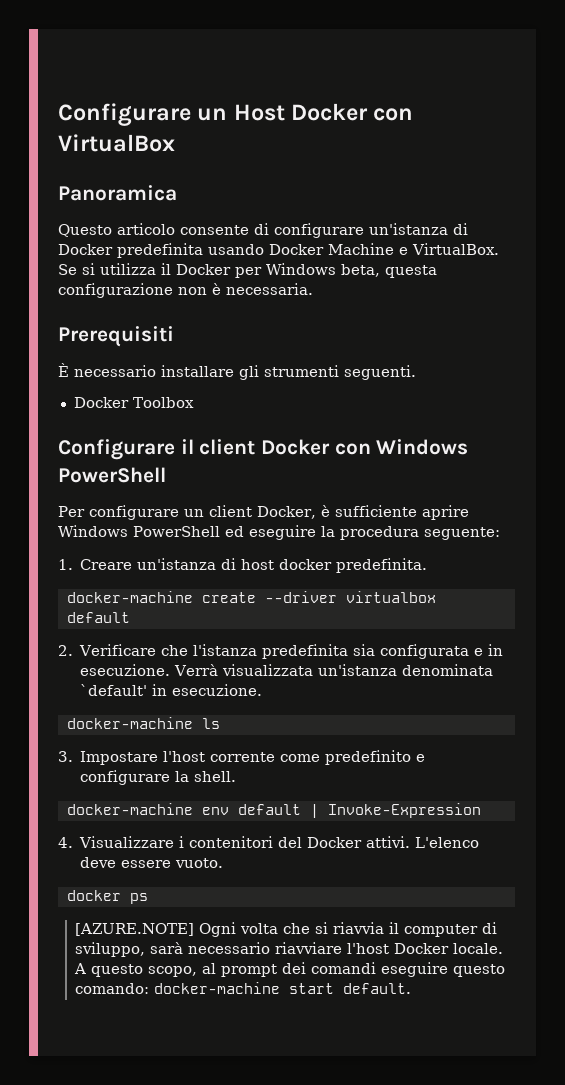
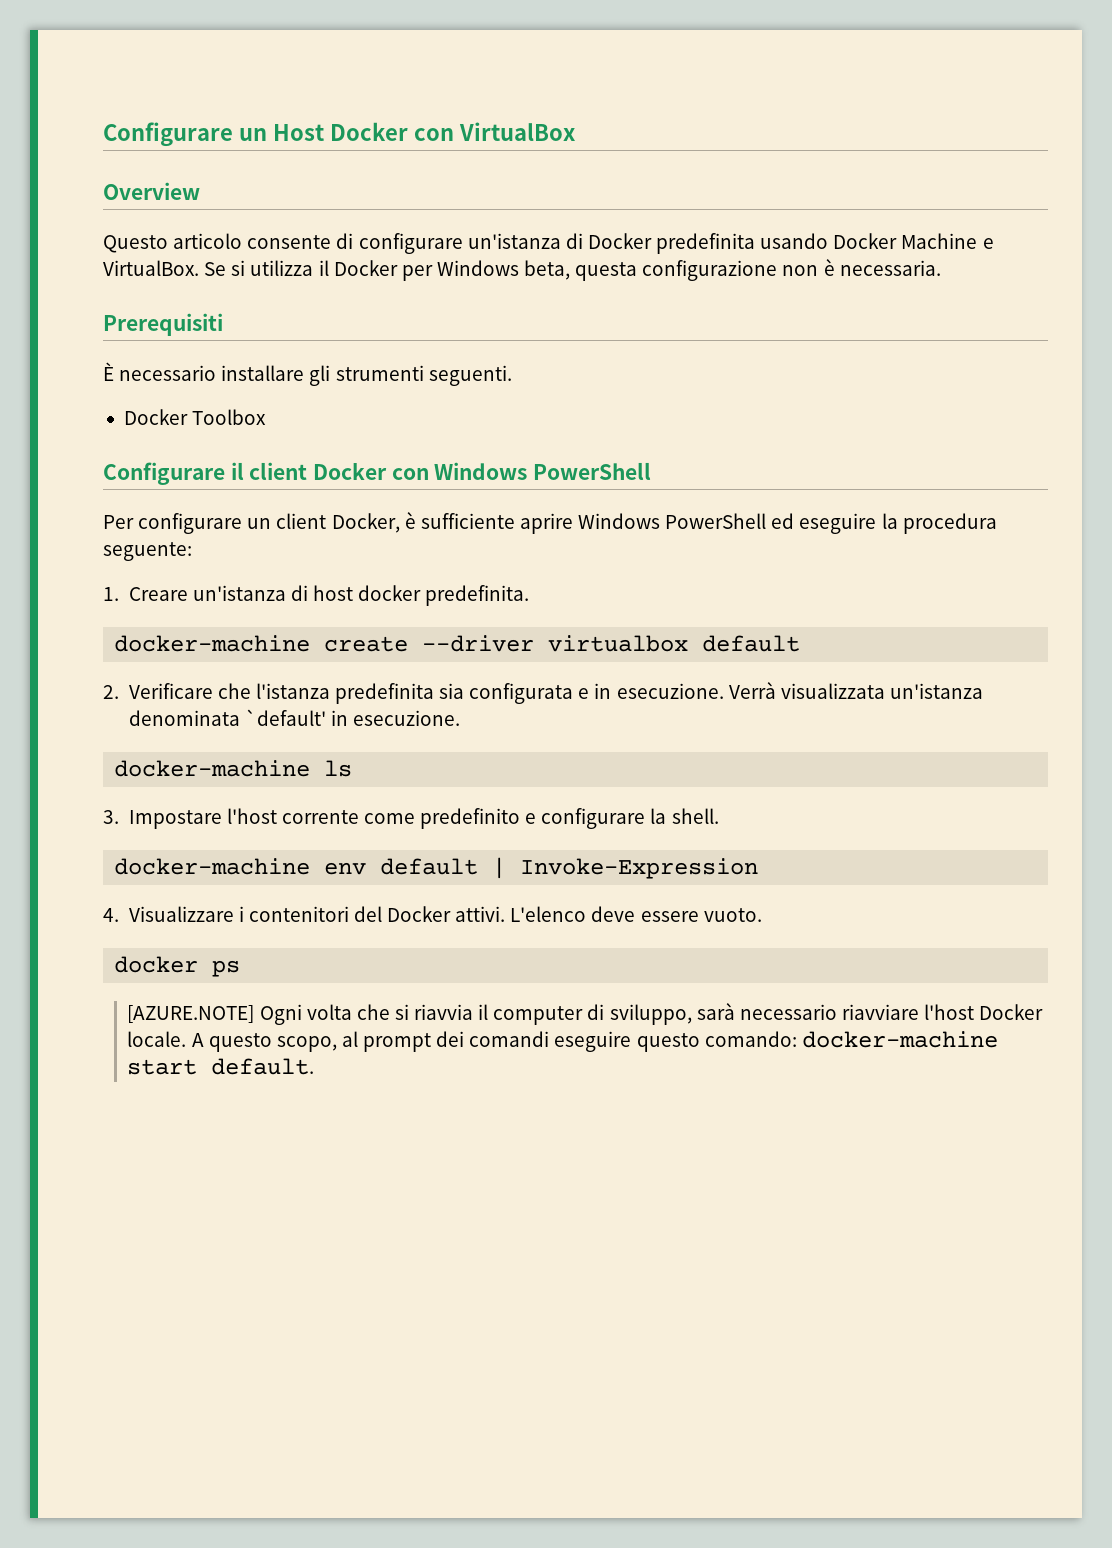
[58,185,177,201] Panoramica -> [103,182,200,200] Overview

